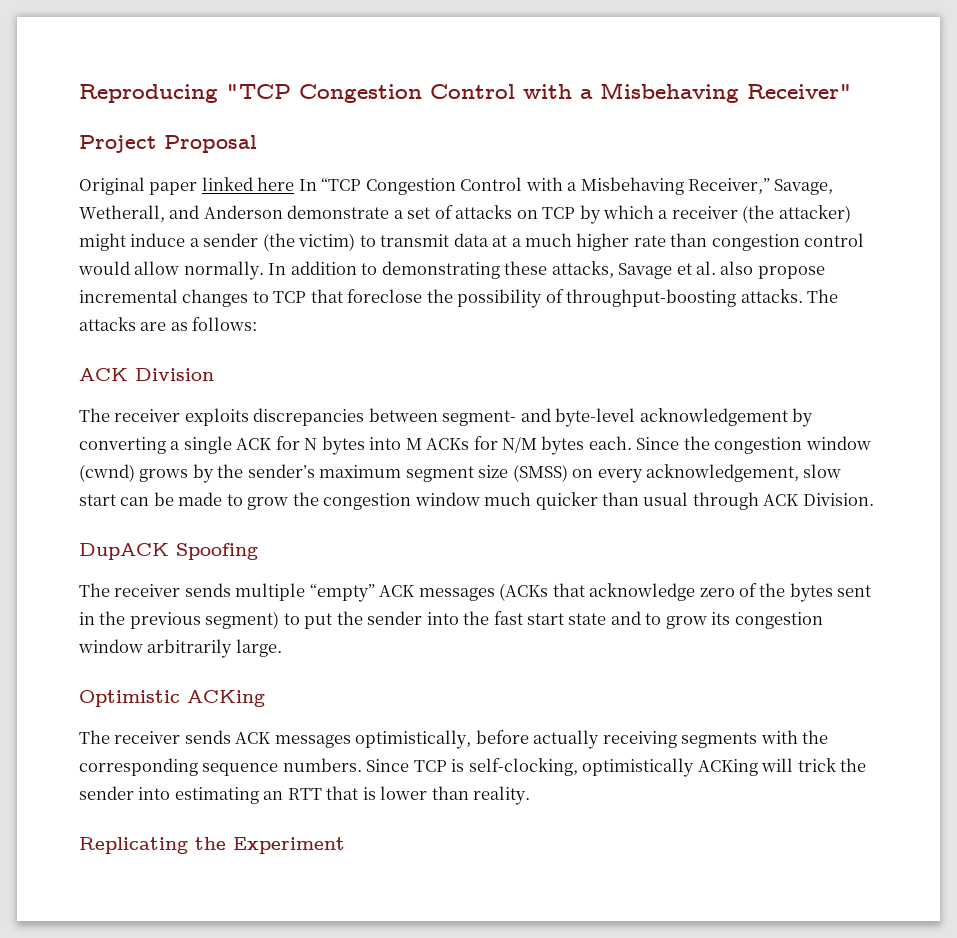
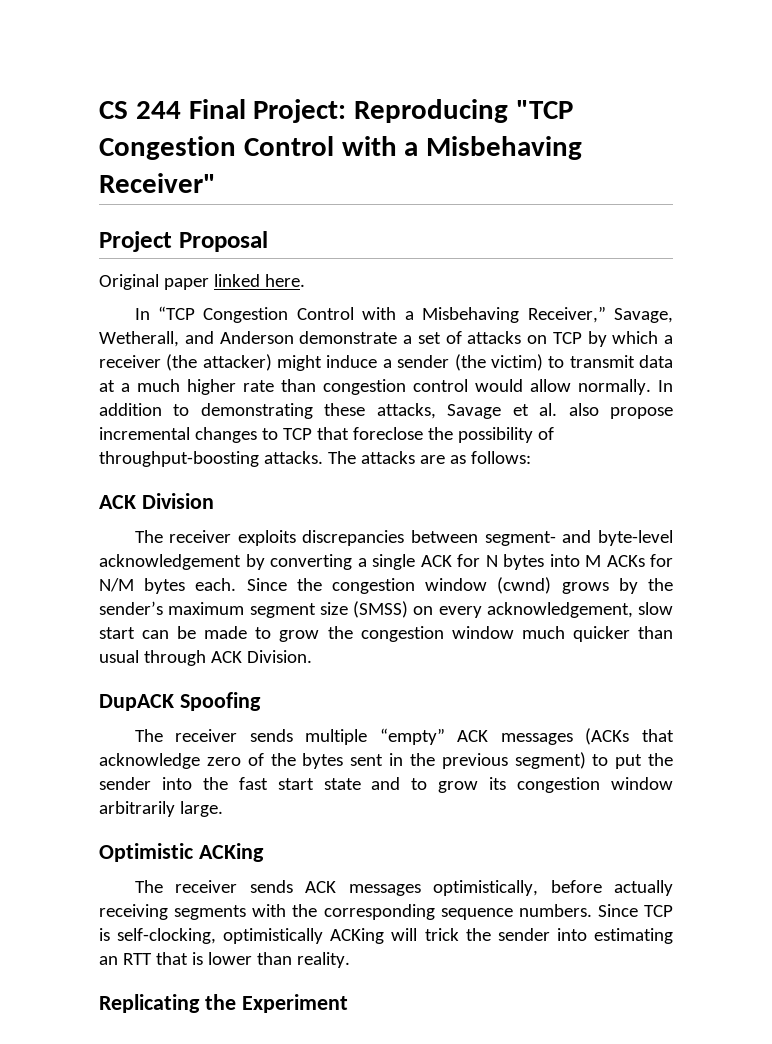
(79, 93) none -> [99,99,347,123] CS 244 Final Project:
[257,177,295,191] here -> [264,274,305,287] here. //

